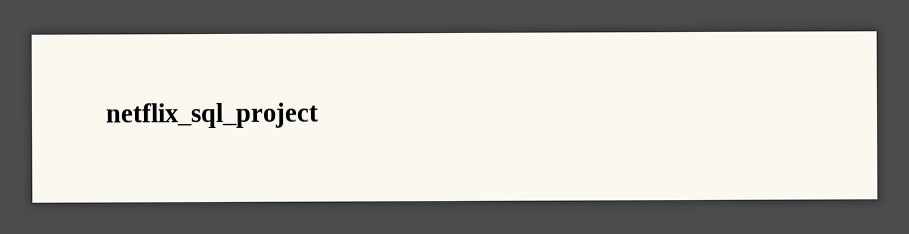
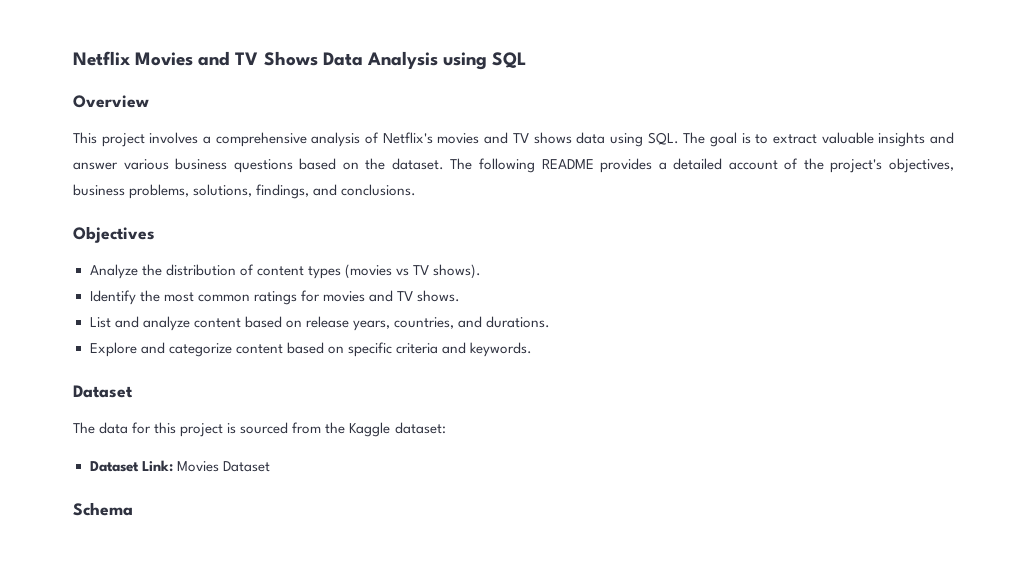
[105,102,319,129] netflix_sql_project -> [73,51,527,70] [73,95,149,108] [73,132,954,147] [73,158,954,173] [73,184,417,199] [73,226,155,243] [89,264,481,279] [89,290,460,305] [89,316,550,331] [89,342,532,357] [73,385,133,398] [73,422,446,437] [89,460,270,472] [73,502,133,516] Netflix Movies and TV Shows Data Analysis using SQL // Overview // This project involves a comprehensive analysis of Netflix's movies and TV shows data using SQL. The goal is to extract valuable insights and answer various business questions based on the dataset. The following README provides a detailed account of the project's objectives, business problems, solutions, findings, and conclusions. // Objectives // Analyze the distribution of content types (movies vs TV shows). // Identify the most common ratings for movies and TV shows. // List and analyze content based on release years, countries, and durations. // Explore and categorize content based on specific criteria and keywords. // Dataset // The data for this project is sourced from the Kaggle dataset: // Dataset Link: Movies Dataset // Schema

